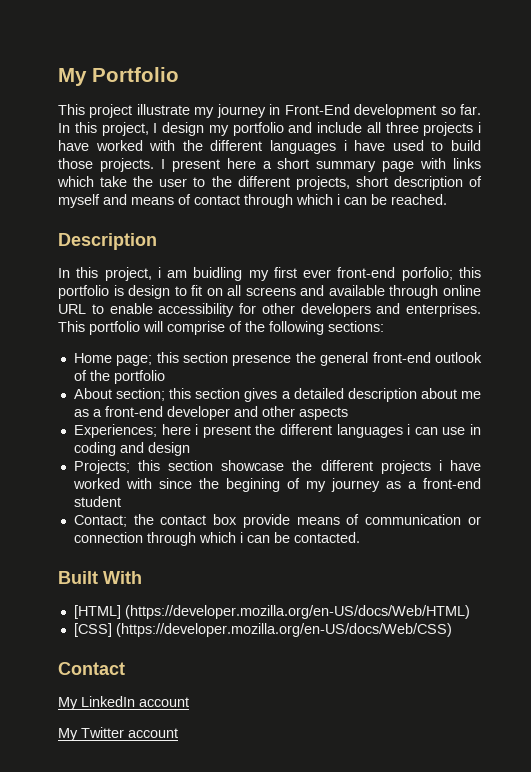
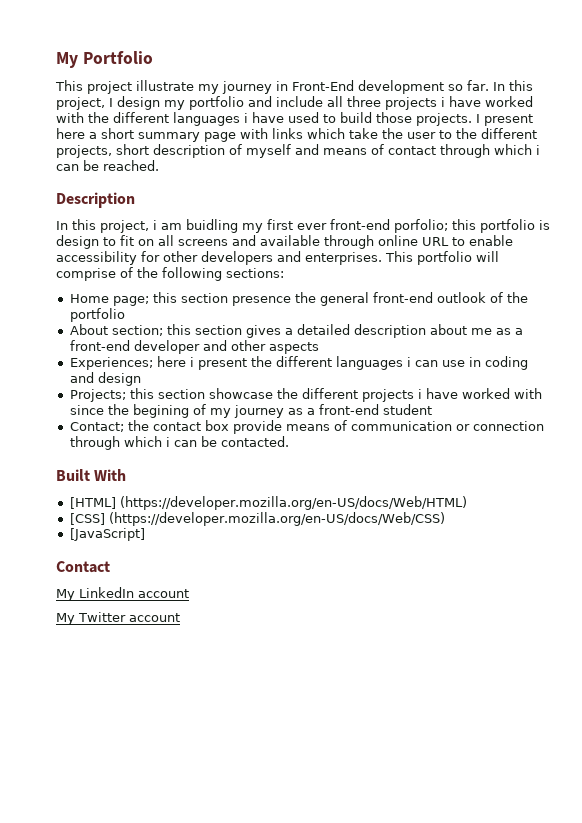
(452, 630) none -> [69,528,145,541] // [JavaScript]

